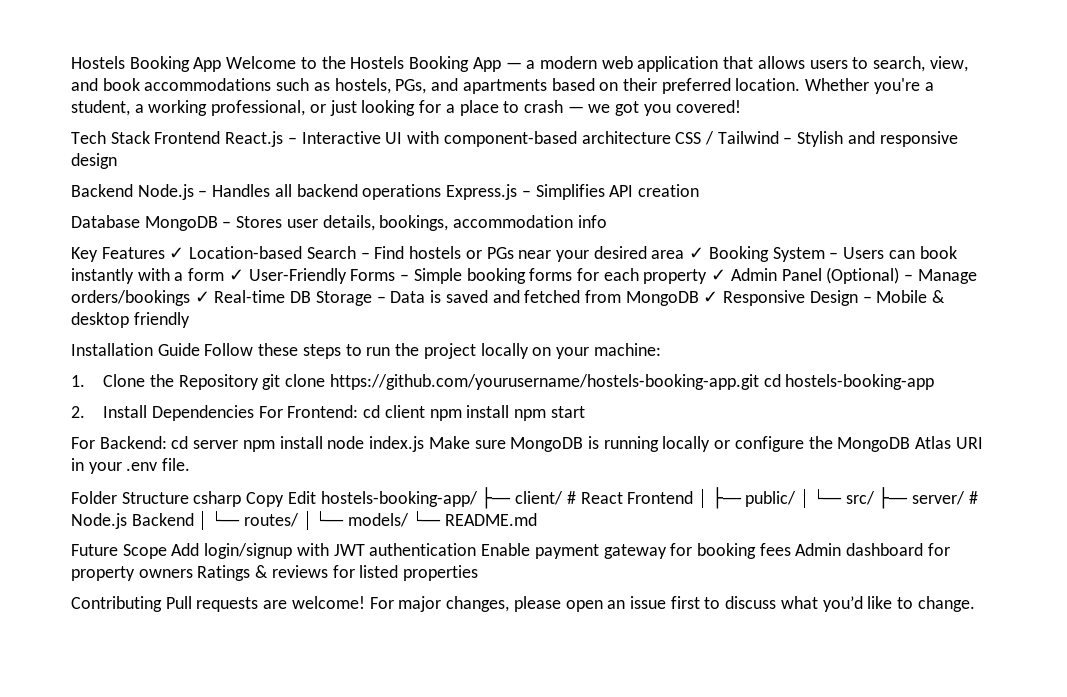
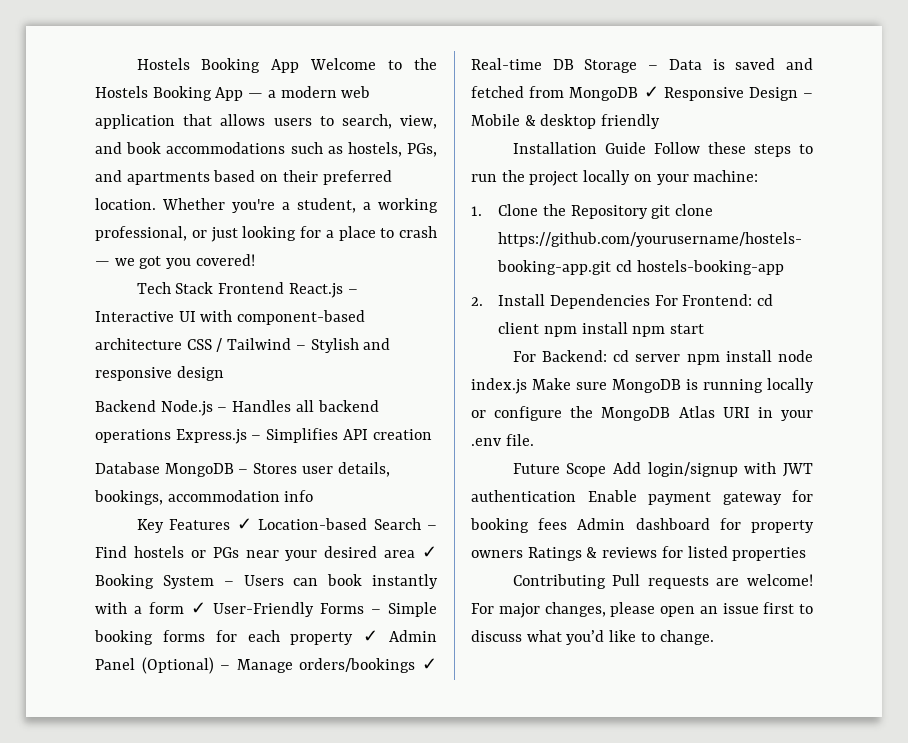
[71,487,978,509] [71,511,537,530] // Folder Structure csharp Copy Edit hostels-booking-app/ ├── client/ # React Frontend │ ├── public/ │ └── src/ ├── server/ # Node.js Backend │ └── routes/ │ └── models/ └── README.md -> (534, 440) none

